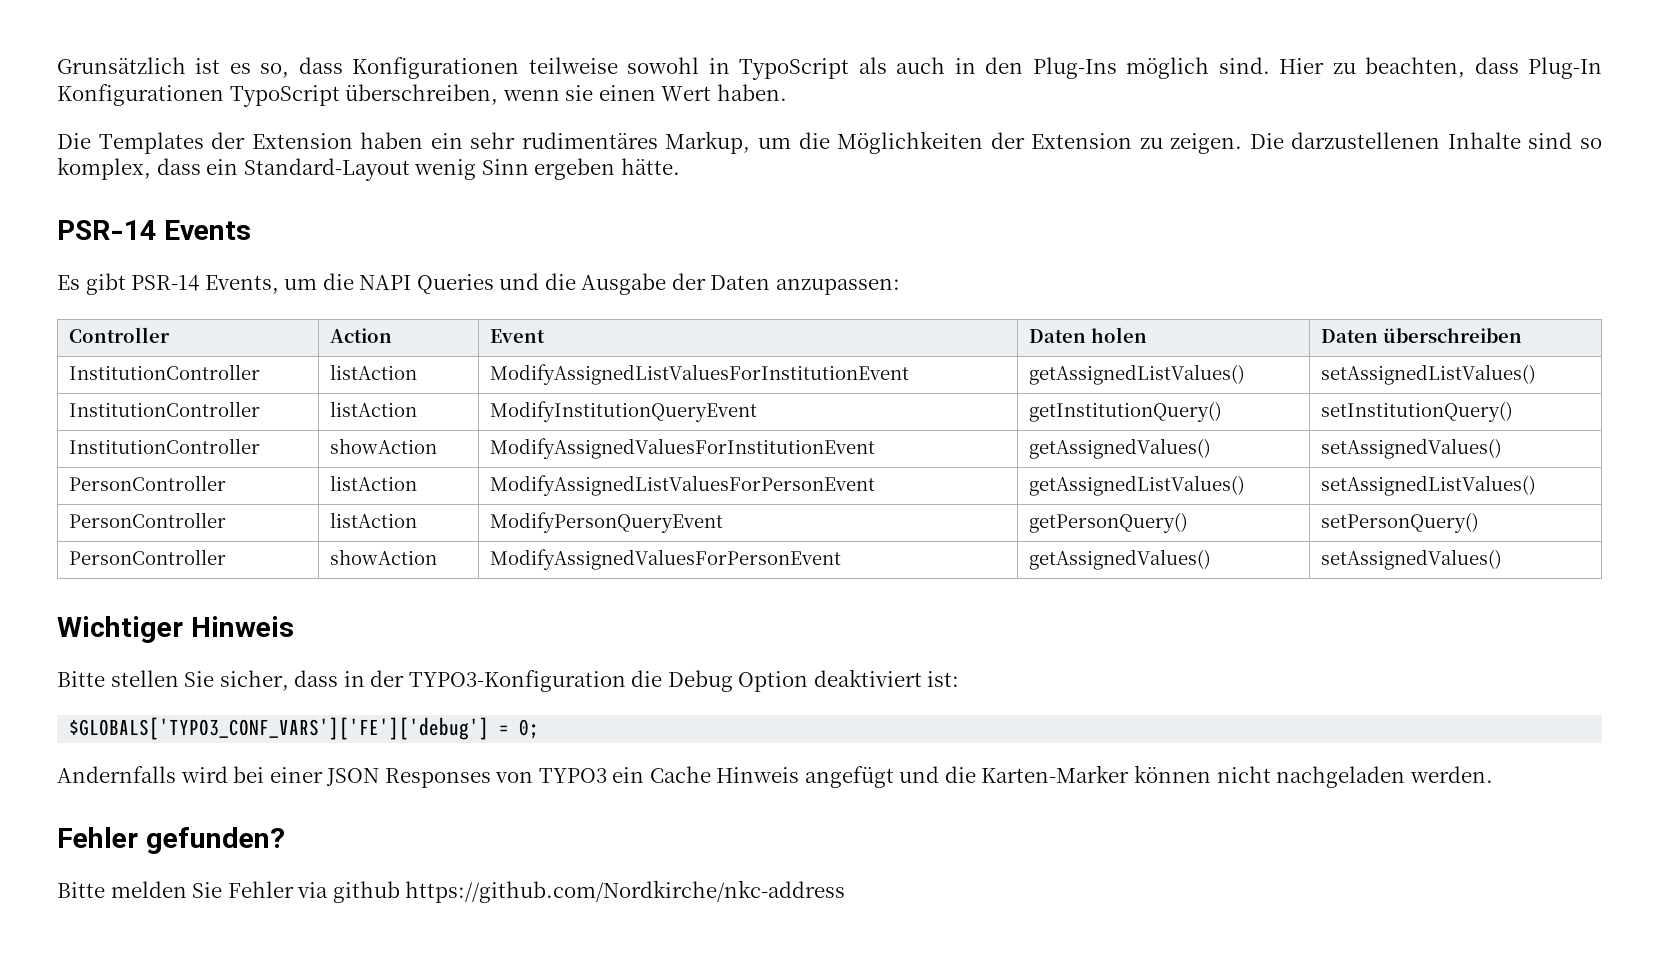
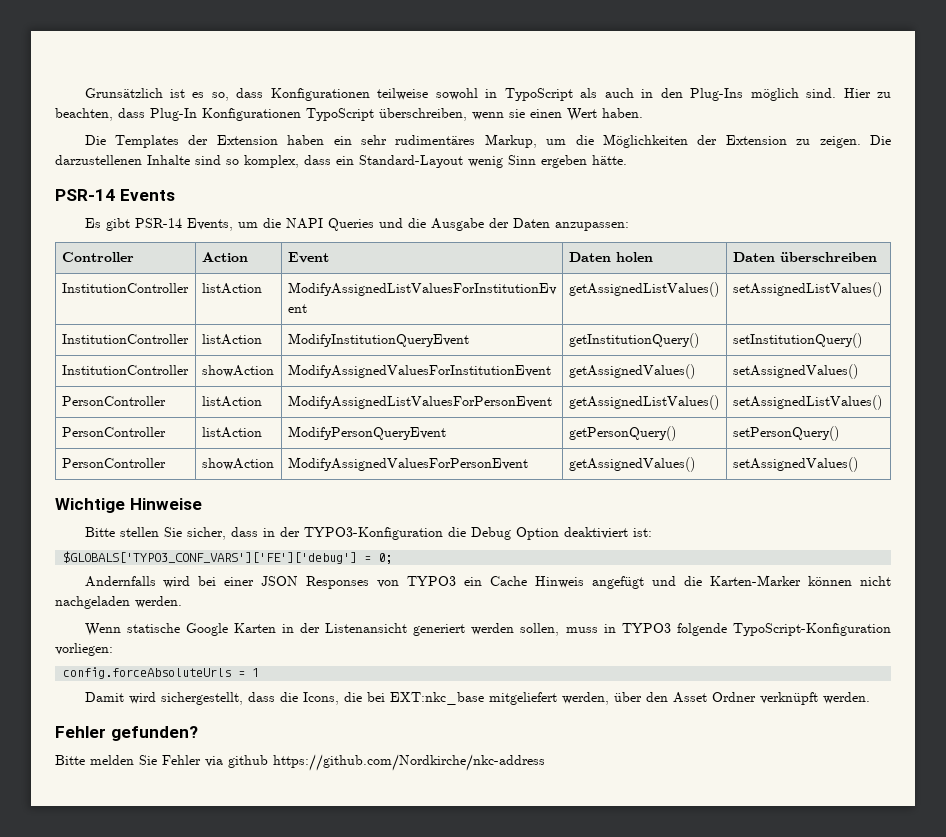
[57,616,294,643] Wichtiger Hinweis -> [55,498,202,513] Wichtige Hinweise
(1493, 774) none -> [84,623,891,636] [55,643,113,656] [63,667,260,679] [84,692,870,705] // Wenn statische Google Karten in der Listenansicht generiert werden sollen, muss in TYPO3 folgende TypoScript-Konfiguration vorliegen: // config.forceAbsoluteUrls = 1 // Damit wird sichergestellt, dass die Icons, die bei EXT:nkc_base mitgeliefert werden, über den Asset Ordner verknüpft werden.

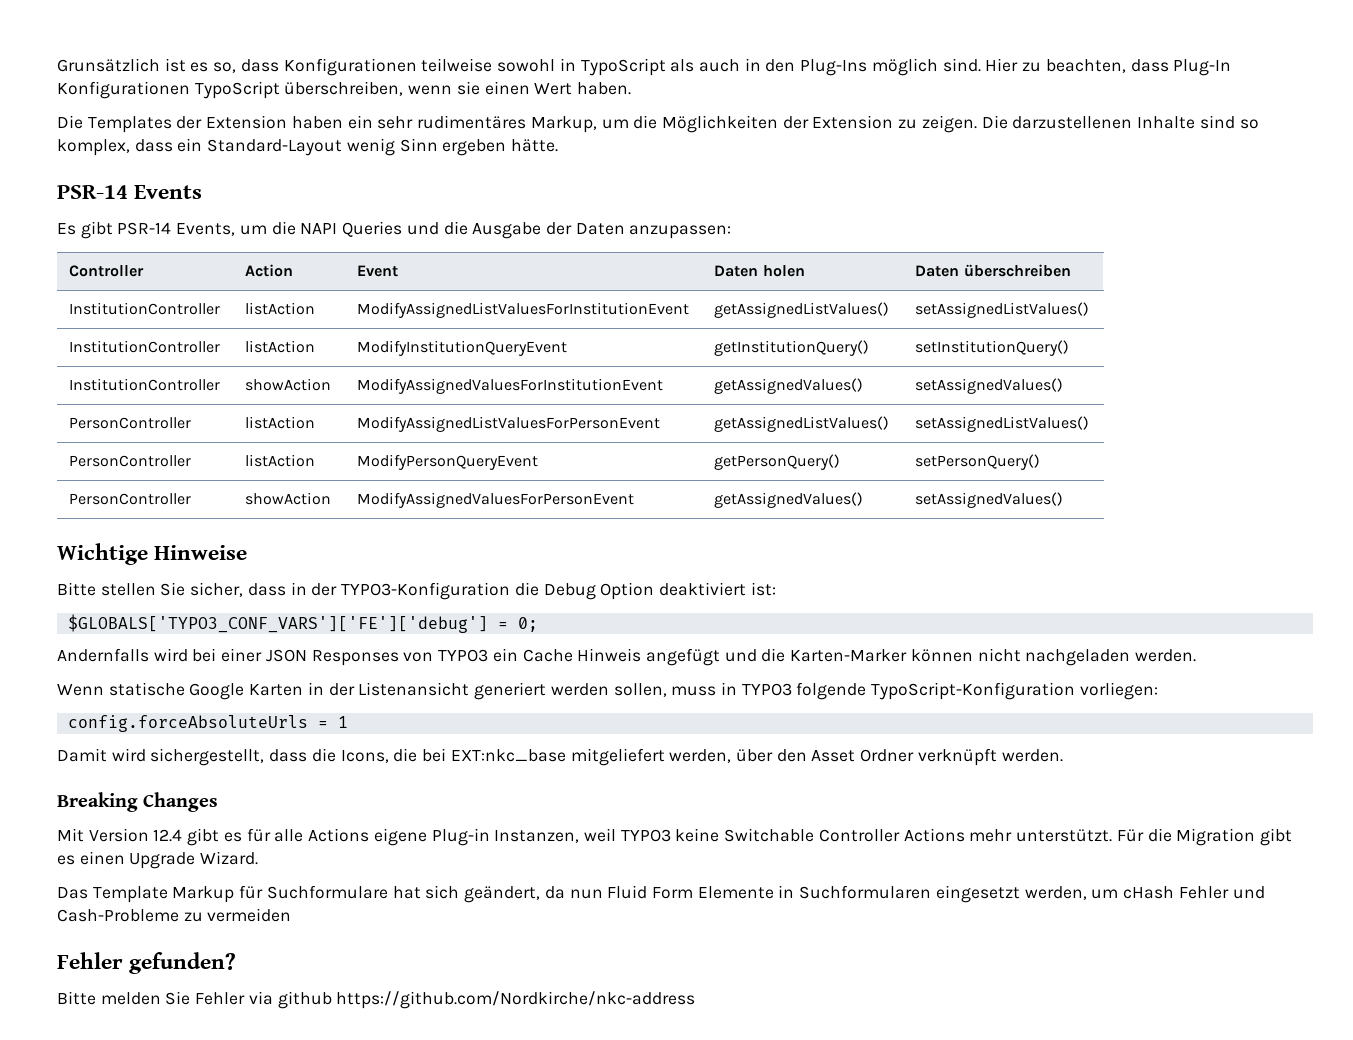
(870, 698) none -> [57,792,219,812] [57,828,1292,846] [57,851,259,869] [57,885,1265,903] [57,908,292,922] // Breaking Changes // Mit Version 12.4 gibt es für alle Actions eigene Plug-in Instanzen, weil TYPO3 keine Switchable Controller Actions mehr unterstützt. Für die Migration gibt es einen Upgrade Wizard. // Das Template Markup für Suchformulare hat sich geändert, da nun Fluid Form Elemente in Suchformularen eingesetzt werden, um cHash Fehler und Cash-Probleme zu vermeiden

